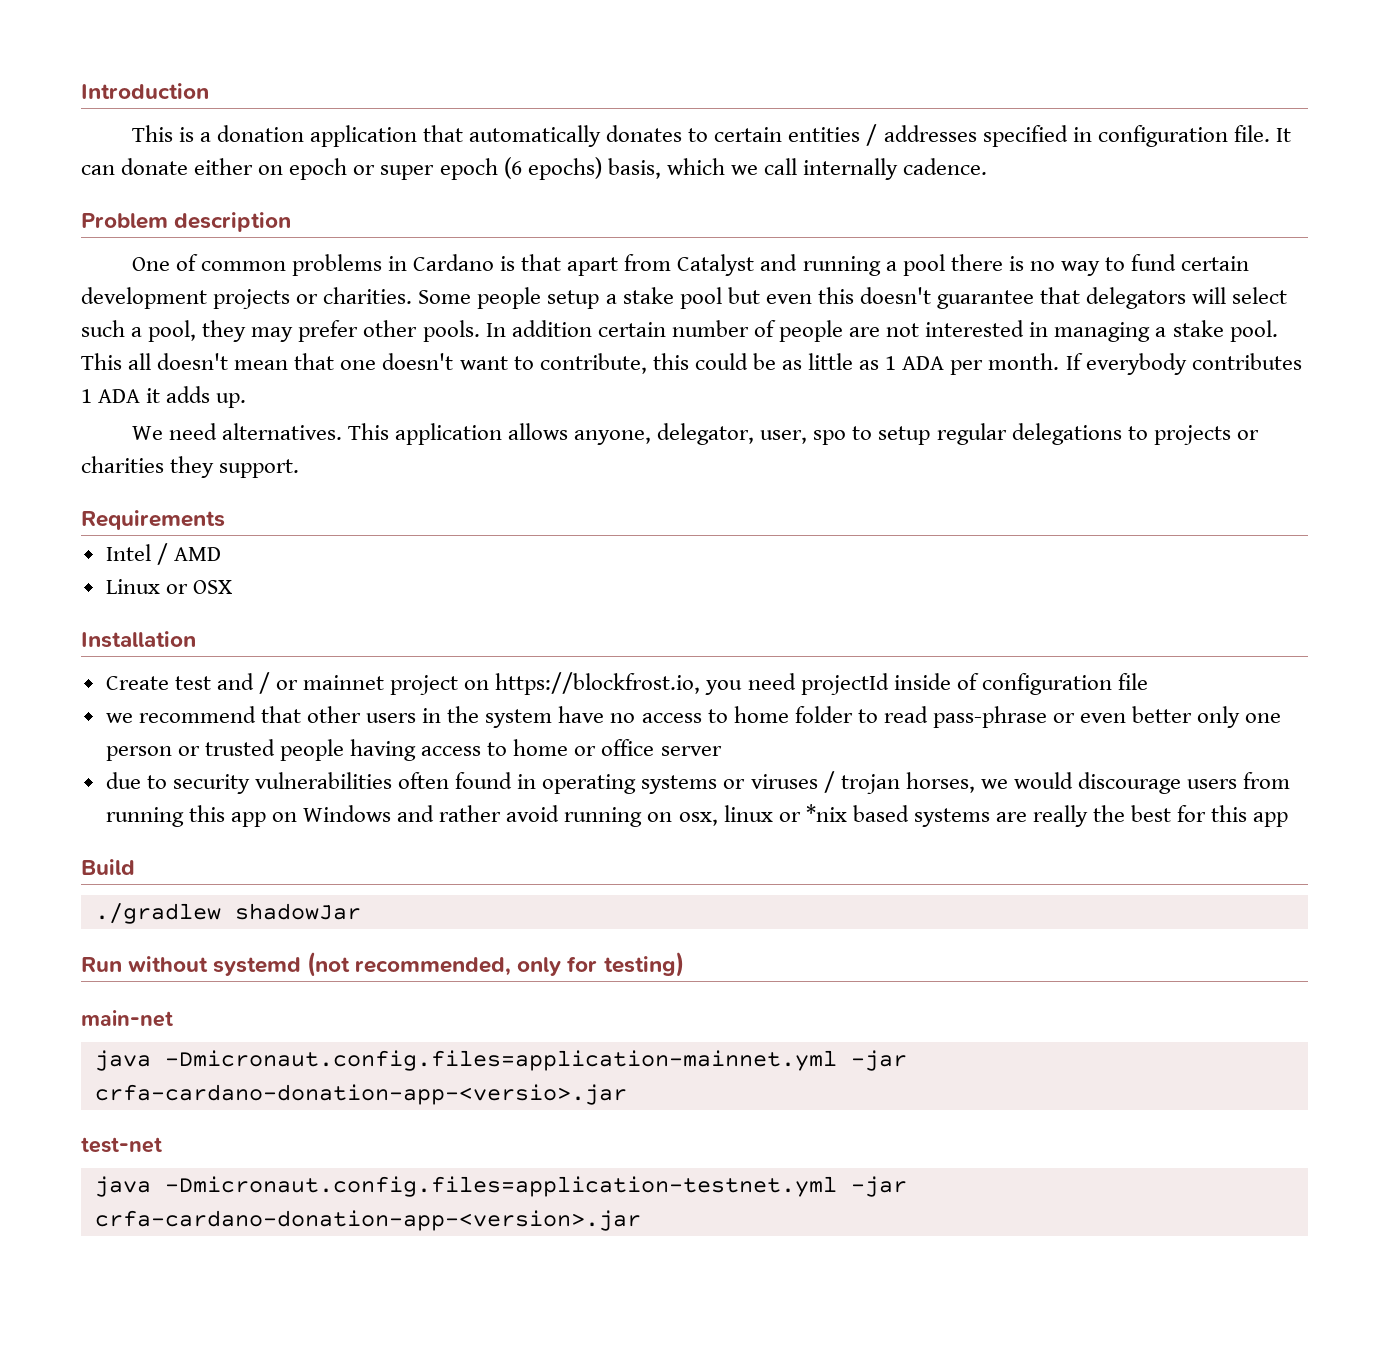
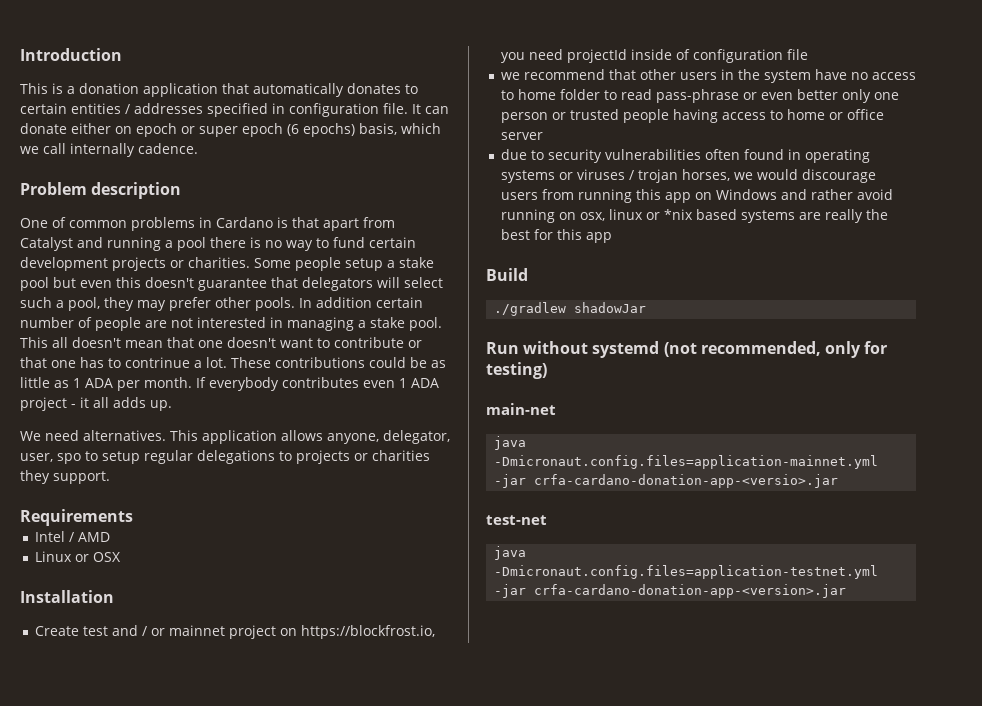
[539,353,689,374] contribute, this -> [334,337,422,348] [20,357,365,368] contribute or that one has to contrinue a lot. These contributions
[81,388,161,403] 1 ADA it -> [363,378,439,388] [20,397,109,411] even 1 ADA project - it all

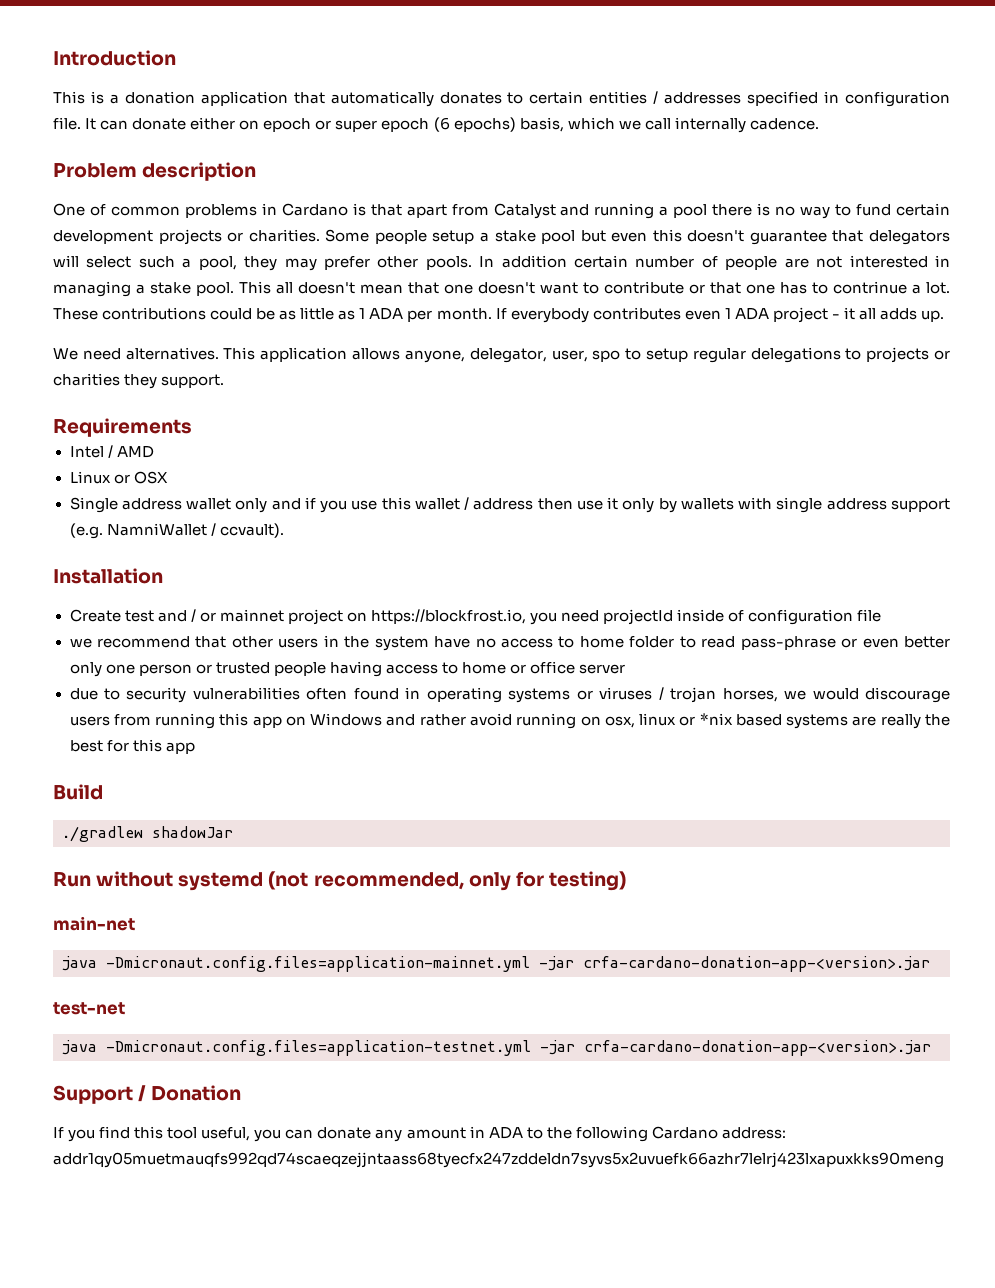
(121, 557) none -> [69,497,951,513] [69,523,284,539] // Single address wallet only and if you use this wallet / address then use it only by wallets with single address support (e.g. NamniWallet / ccvault).
[534,474,839,488] crfa-cardano-donation-app-<versio>.jar -> [583,956,930,972] crfa-cardano-donation-app-<version>.jar
(847, 591) none -> [53,1085,242,1104] [53,1126,786,1142] [53,1152,944,1168] // Support / Donation // If you find this tool useful, you can donate any amount in ADA to the following Cardano address: addr1qy05muetmauqfs992qd74scaeqzejjntaass68tyecfx247zddeldn7syvs5x2uvuefk66azhr7lelrj423lxapuxkks90meng

